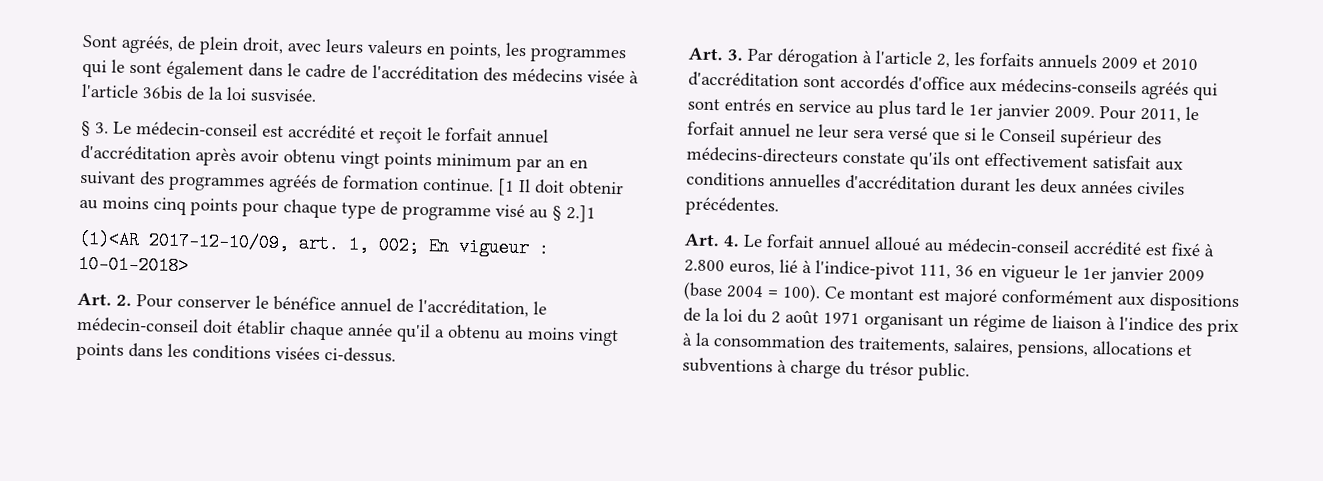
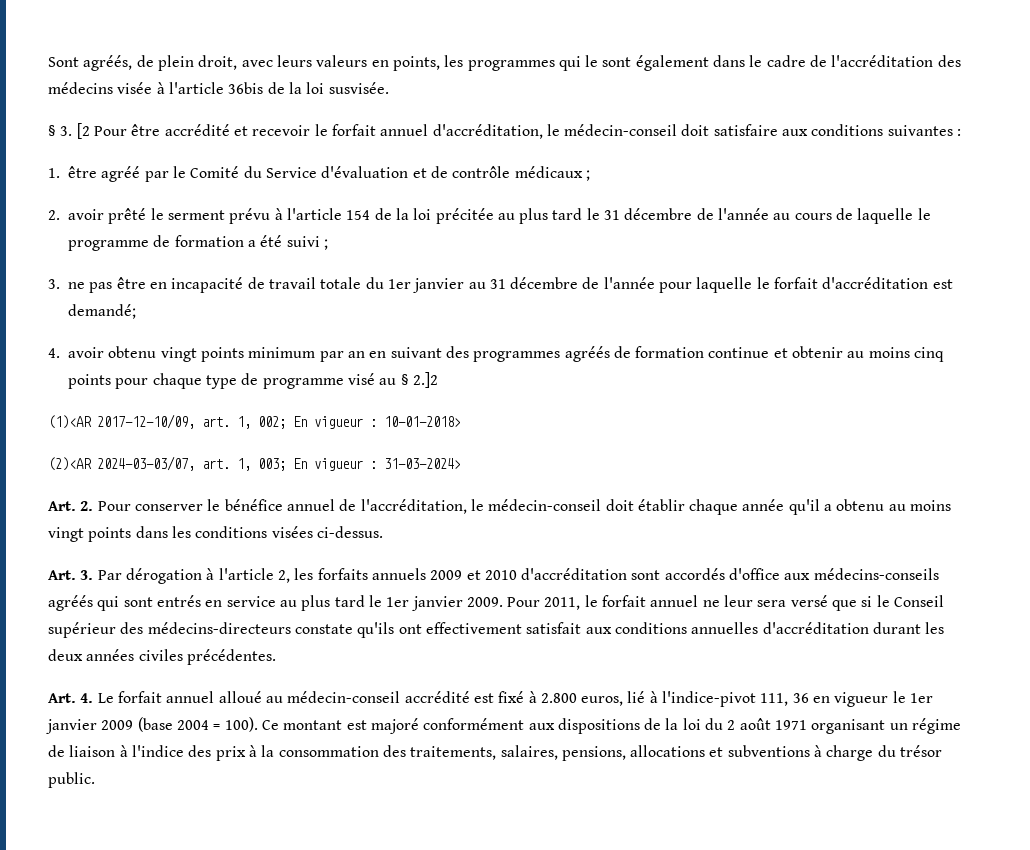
[113,121,284,138] Le médecin-conseil est -> [76,123,161,139] [2 Pour être
[378,127,549,145] [80,144,236,167] reçoit le forfait annuel d'accréditation après -> [252,124,962,139] [48,166,590,182] [48,208,931,224] [68,235,328,251] [48,277,953,293] [68,304,136,319] [48,348,60,358] recevoir le forfait annuel d'accréditation, le médecin-conseil doit satisfaire aux conditions suivantes : // 1. être agréé par le Comité du Service d'évaluation et de contrôle médicaux ; // 2. avoir prêté le serment prévu à l'article 154 de la loi précitée au plus tard le 31 décembre de l'année au cours de laquelle le programme de formation a été suivi ; // 3. ne pas être en incapacité de travail totale du 1er janvier au 31 décembre de l'année pour laquelle le forfait d'accréditation est demandé; // 4.
[422,178,565,196] continue. [1 Il doit -> [708,347,788,358] continue et
[566,205,596,223] 2.]1 -> [412,372,438,388] 2.]2
(189, 265) none -> [48,456,461,471] // (2)<AR 2024-03-03/07, art. 1, 003; En vigueur : 31-03-2024>

